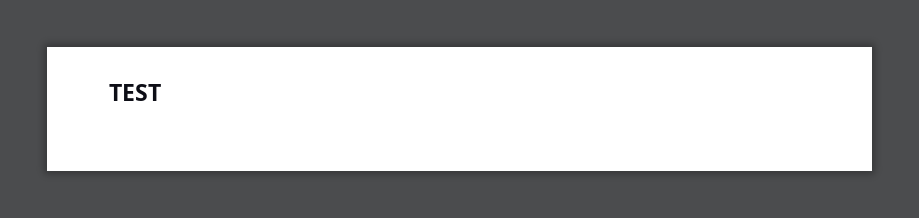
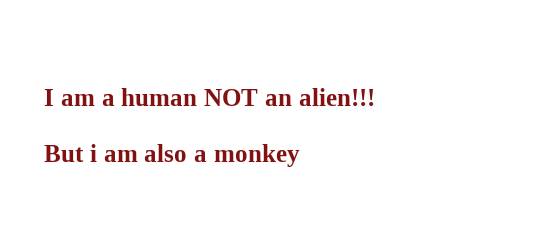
[109,84,161,101] TEST -> [44,88,375,106] [44,144,300,167] I am a human NOT an alien!!! // But i am also a monkey

